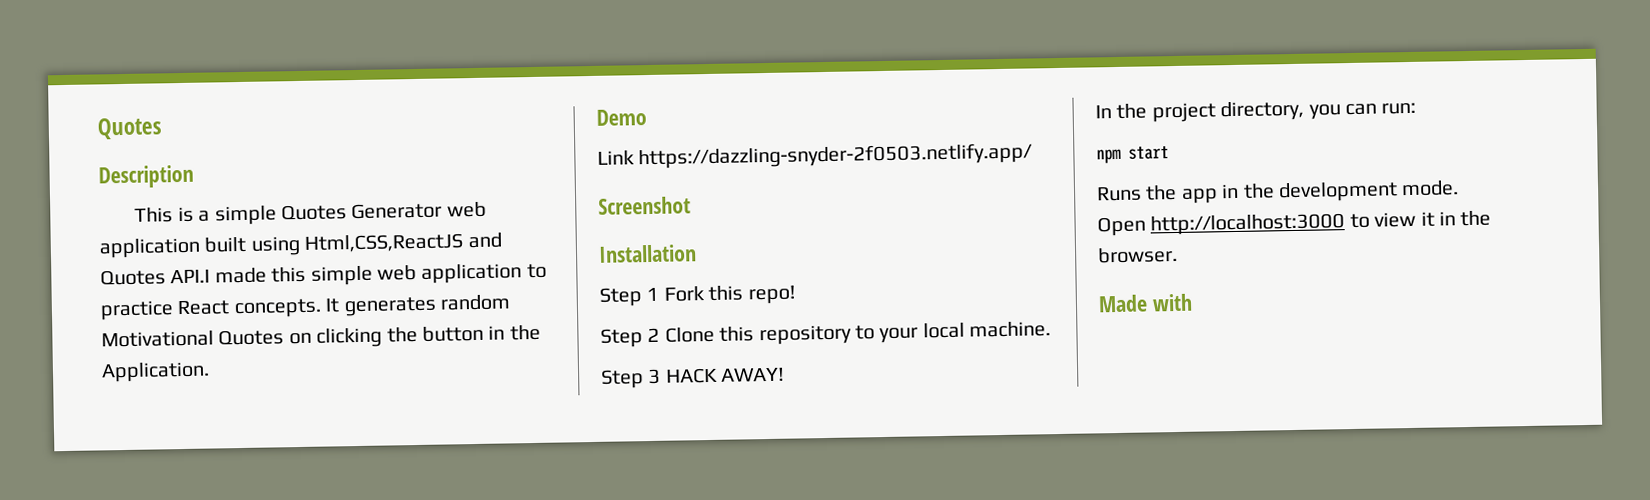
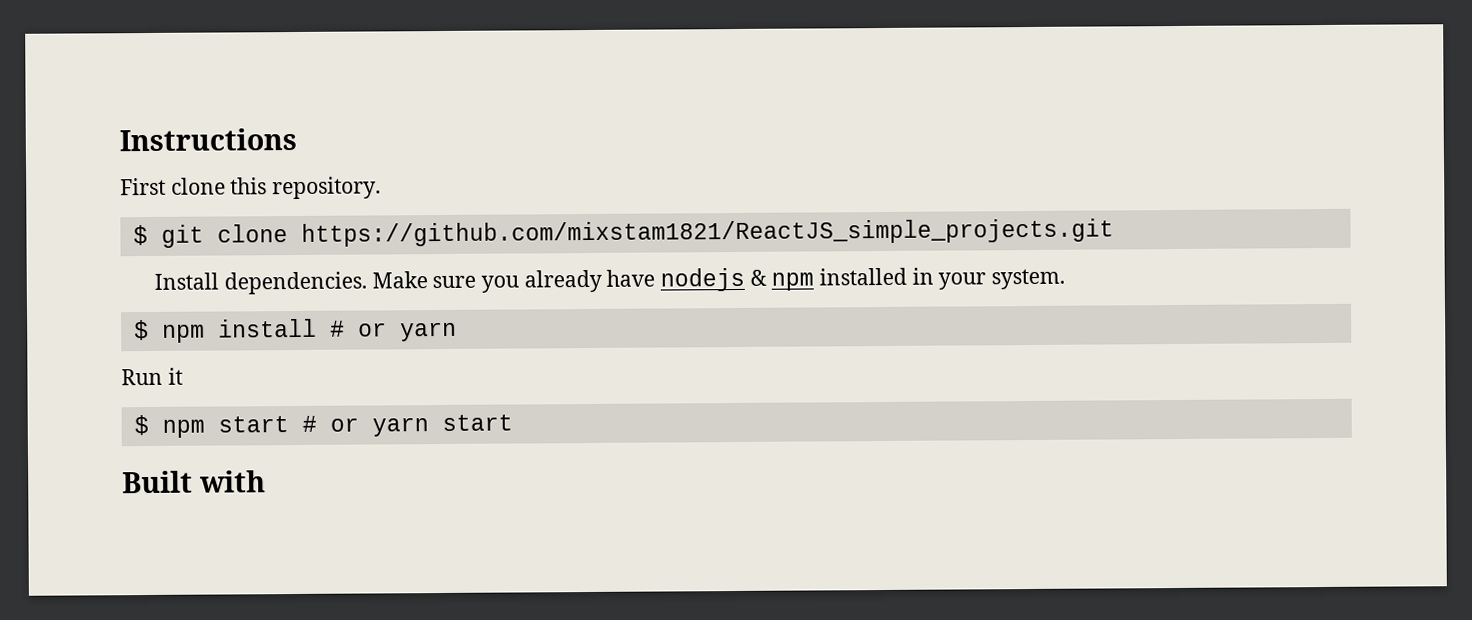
[97,117,162,140] [98,164,194,189] [134,201,487,226] [99,232,502,259] [100,263,547,286] [100,294,510,321] [101,324,541,348] [101,361,210,383] [596,109,647,126] [597,142,1034,170] [598,196,691,215] [598,244,697,263] [599,285,796,307] [600,321,1052,348] [601,367,786,389] [1095,100,1417,123] [1096,146,1169,164] [1096,180,1460,204] [1097,210,1492,237] [1098,246,1178,264] [1098,294,1148,313] Quotes // Description // This is a simple Quotes Generator web application built using Html,CSS,ReactJS and Quotes API.I made this simple web application to practice React concepts. It generates random Motivational Quotes on clicking the button in the Application. // Demo // Link https://dazzling-snyder-2f0503.netlify.app/ // Screenshot // Installation // Step 1 Fork this repo! // Step 2 Clone this repository to your local machine. // Step 3 HACK AWAY! // In the project directory, you can run: // npm start // Runs the app in the development mode. // Open http://localhost:3000 to view it in the browser. // Made -> [119,127,297,152] [120,176,382,200] [132,218,1114,248] [154,267,1066,295] [133,318,457,343] [121,367,183,386] [133,414,513,438] [122,470,193,494] Instructions // First clone this repository. // $ git clone https://github.com/mixstam1821/ReactJS_simple_projects.git // Install dependencies. Make sure you already have nodejs & npm installed in your system. // $ npm install # or yarn // Run it // $ npm start # or yarn start // Built

